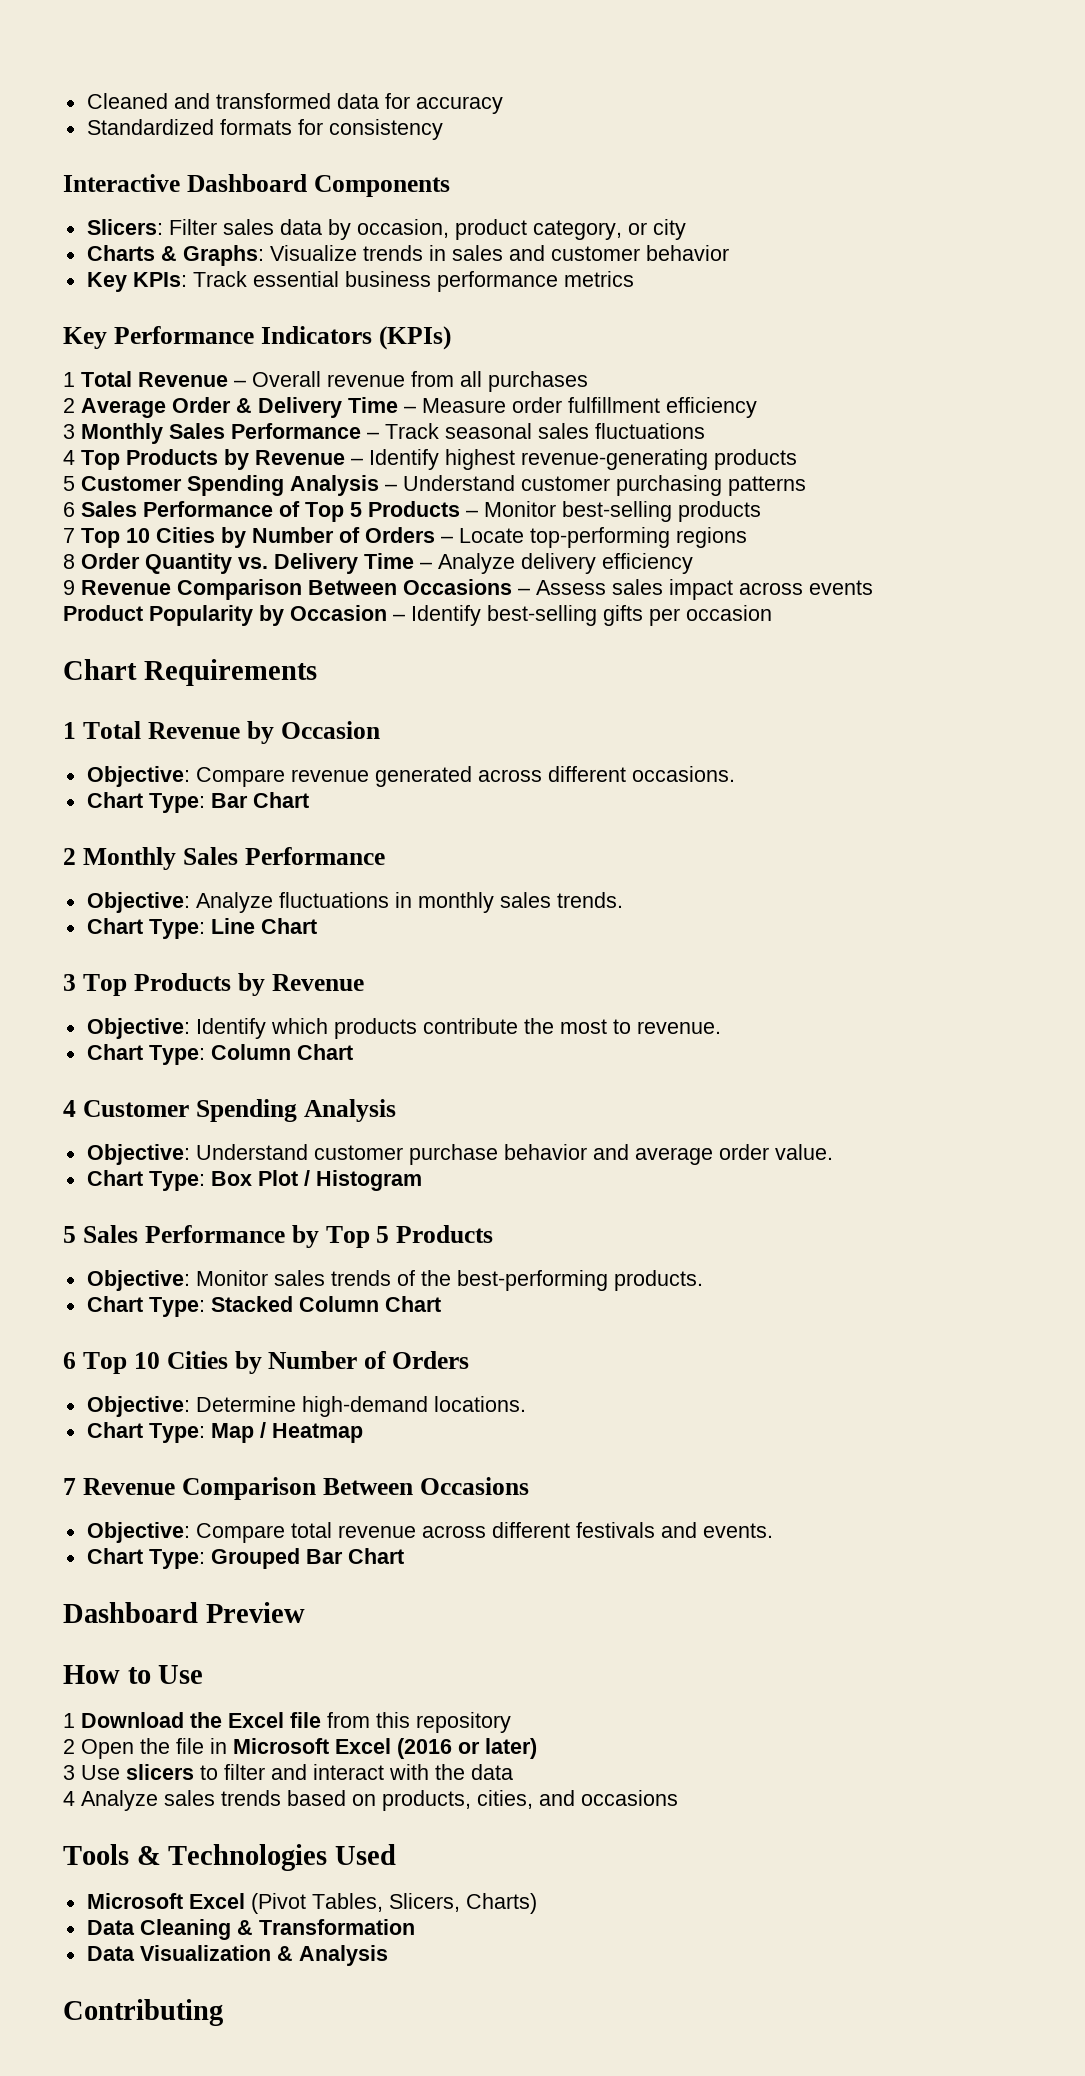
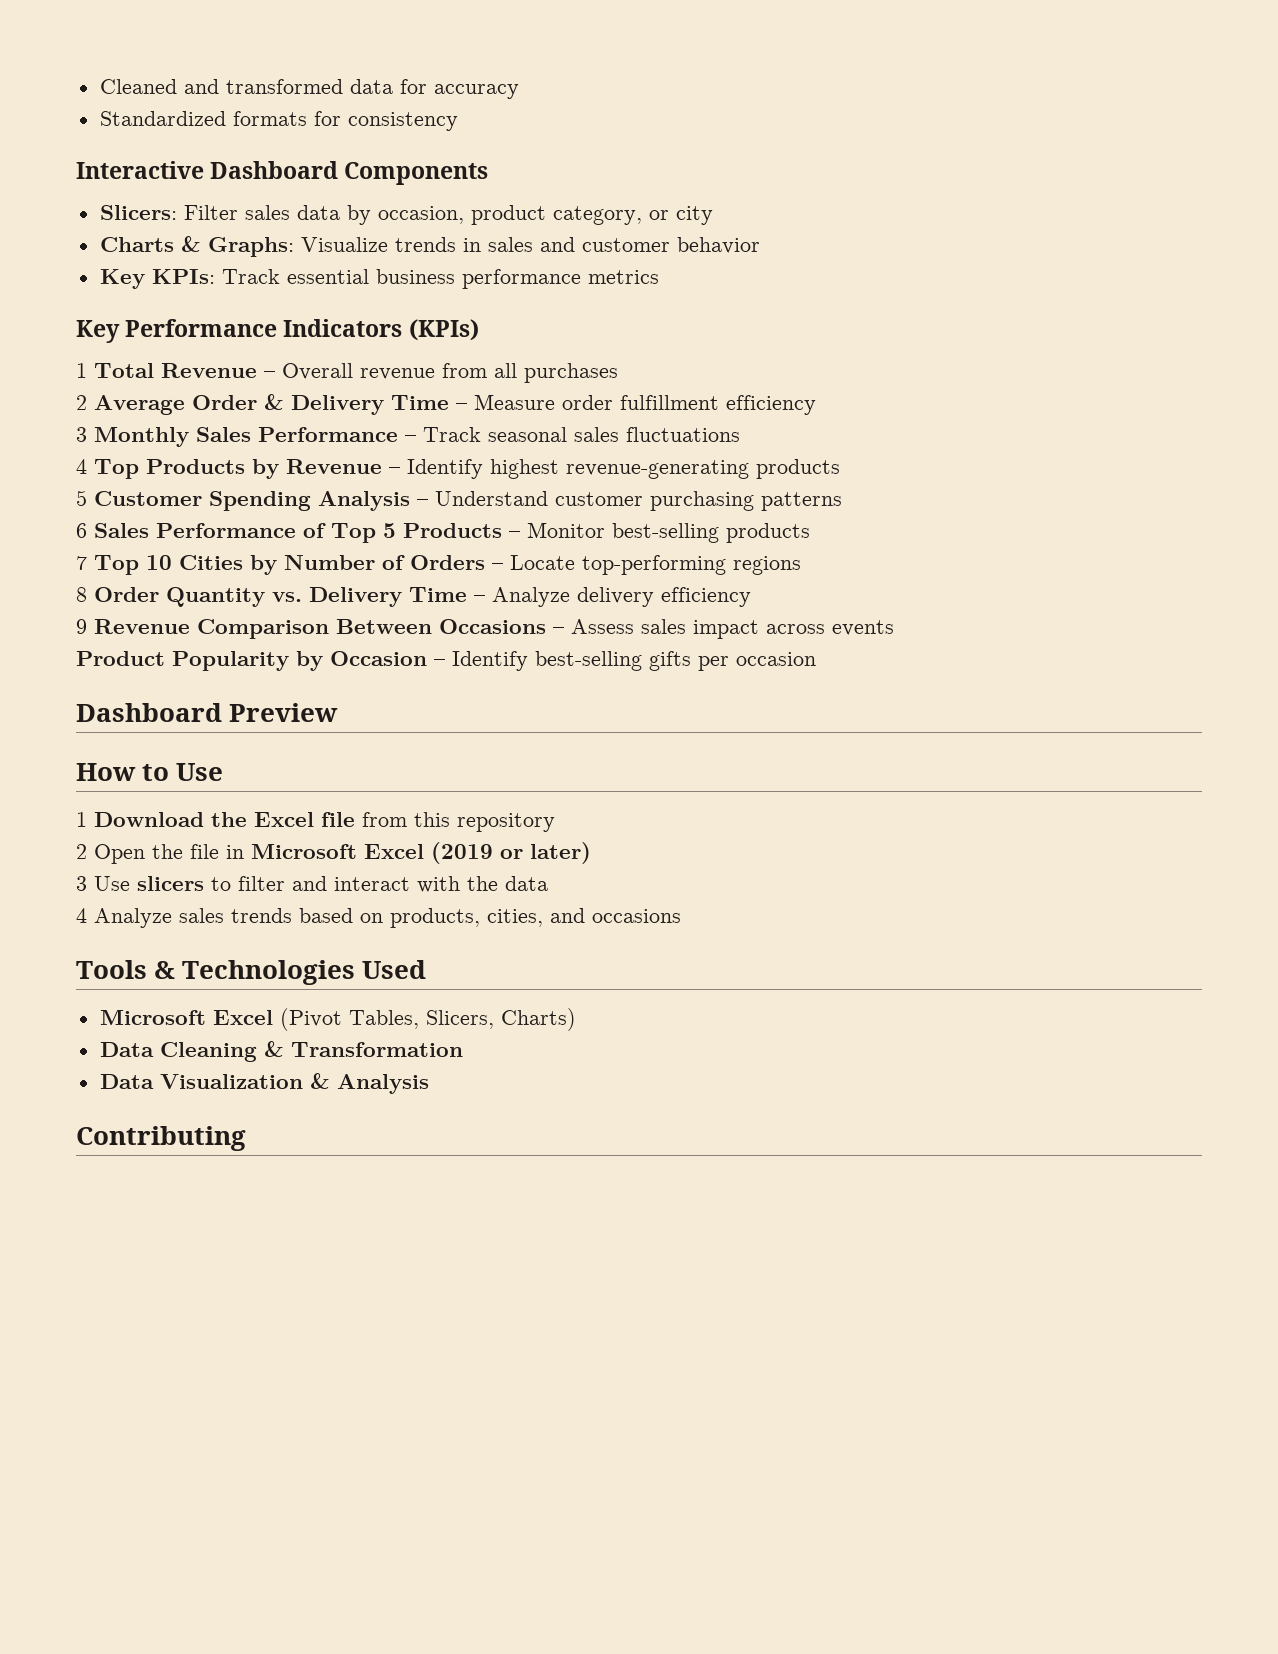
[63,659,317,686] [63,721,380,744] [86,766,735,787] [86,792,309,813] [63,847,385,870] [86,892,623,913] [86,918,317,939] [63,973,364,996] [86,1018,721,1039] [86,1044,353,1065] [63,1099,396,1122] [86,1144,833,1165] [86,1170,422,1191] [63,1225,494,1248] [86,1270,703,1291] [86,1296,441,1317] [63,1351,470,1374] [86,1396,526,1417] [86,1422,363,1443] [63,1477,529,1500] [86,1522,773,1543] [86,1548,404,1569] // Chart Requirements // 1 Total Revenue by Occasion // Objective: Compare revenue generated across different occasions. // Chart Type: Bar Chart // 2 Monthly Sales Performance // Objective: Analyze fluctuations in monthly sales trends. // Chart Type: Line Chart // 3 Top Products by Revenue // Objective: Identify which products contribute the most to revenue. // Chart Type: Column Chart // 4 Customer Spending Analysis // Objective: Understand customer purchase behavior and average order value. // Chart Type: Box Plot / Histogram // 5 Sales Performance by Top 5 Products // Objective: Monitor sales trends of the best-performing products. // Chart Type: Stacked Column Chart // 6 Top 10 Cities by Number of Orders // Objective: Determine high-demand locations. // Chart Type: Map / Heatmap // 7 Revenue Comparison Between Occasions // Objective: Compare total revenue across different festivals and events. // Chart Type: Grouped Bar Chart -> (816, 659) none
[397,1738,452,1759] (2016 -> [431,842,493,864] (2019

